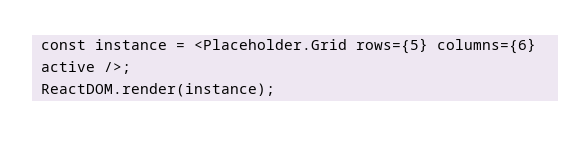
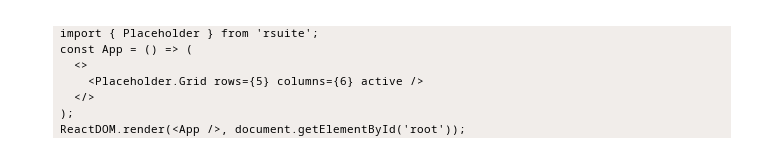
[41,38,536,54] [41,61,131,74] [41,83,275,97] const instance = <Placeholder.Grid rows={5} columns={6} active />; // ReactDOM.render(instance); -> [59,29,319,40] [59,45,193,56] [73,62,88,69] [87,77,424,87] [73,93,95,101] [59,109,74,119] [59,125,466,136] import { Placeholder } from 'rsuite'; // const App = () => ( // <> // <Placeholder.Grid rows={5} columns={6} active /> // </> // ); // ReactDOM.render(<App />, document.getElementById('root'));

